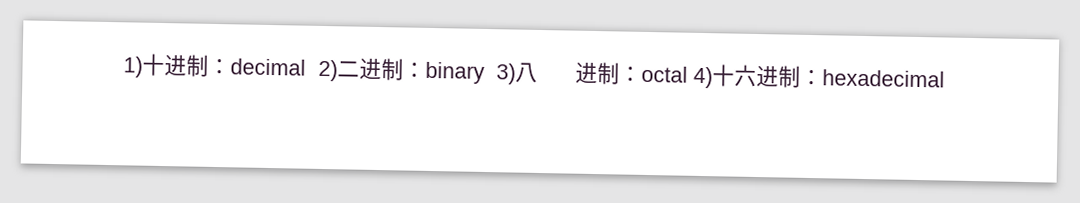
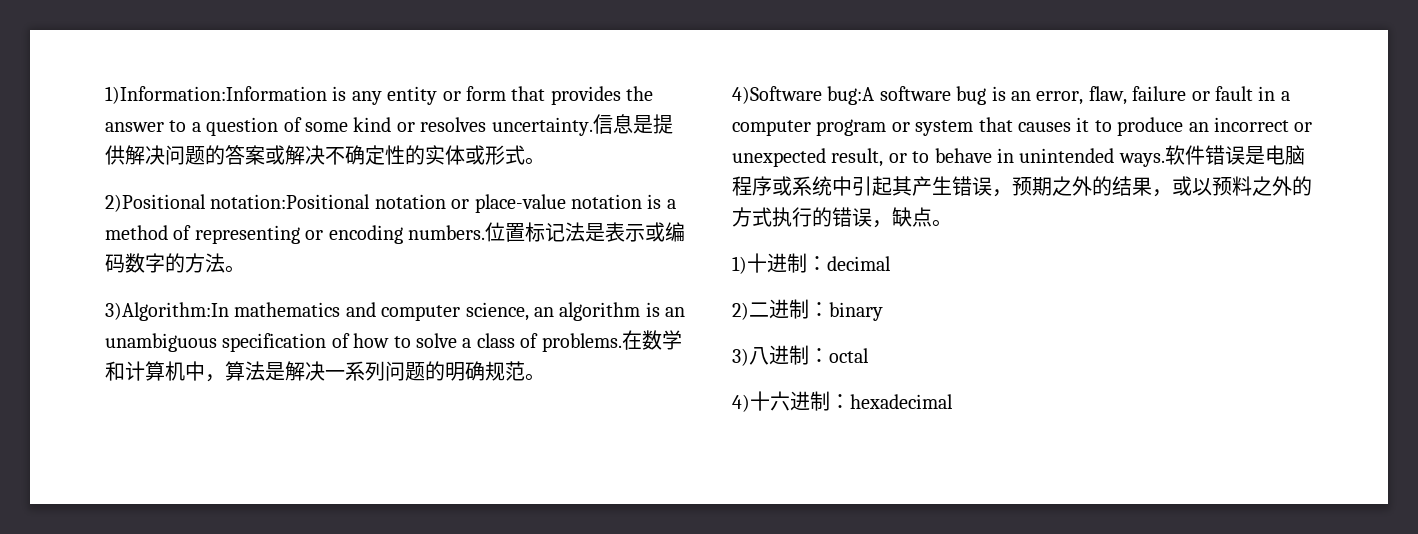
(123, 67) none -> [105,86,654,105] [105,114,673,136] [105,145,545,165] [105,194,676,213] [105,222,685,244] [105,253,245,273] [105,302,686,321] [105,330,682,352] [105,361,545,382] [732,86,1290,105] [732,117,1313,136] [732,145,1305,167] [732,176,1312,197] [732,207,952,228] 1)Information:Information is any entity or form that provides the answer to a question of some kind or resolves uncertainty.信息是提供解决问题的答案或解决不确定性的实体或形式。 // 2)Positional notation:Positional notation or place-value notation is a method of representing or encoding numbers.位置标记法是表示或编码数字的方法。 // 3)Algorithm:In mathematics and computer science, an algorithm is an unambiguous specification of how to solve a class of problems.在数学和计算机中，算法是解决一系列问题的明确规范。 // 4)Software bug:A software bug is an error, flaw, failure or fault in a computer program or system that causes it to produce an incorrect or unexpected result, or to behave in unintended ways.软件错误是电脑程序或系统中引起其产生错误，预期之外的结果，或以预料之外的方式执行的错误，缺点。 //
(306, 67) none -> (891, 263) //
(485, 72) none -> (883, 311) //
(688, 74) none -> (869, 355) //

